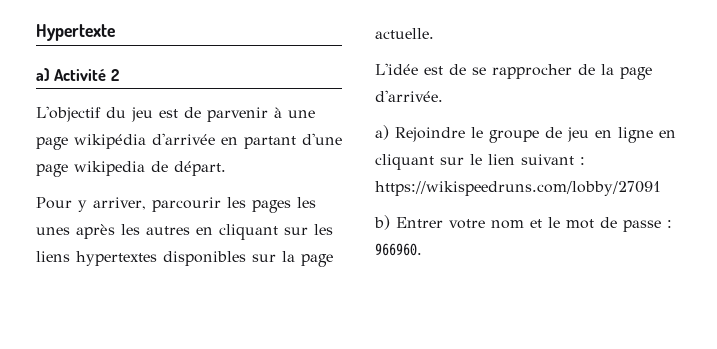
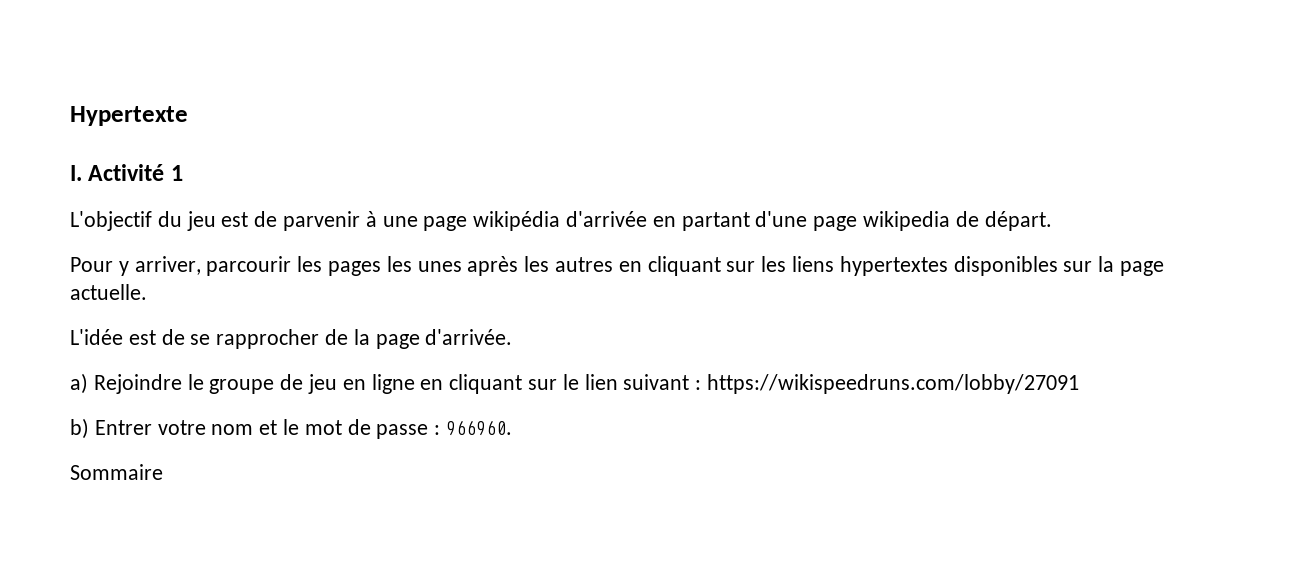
[36,68,119,81] a) Activité 2 -> [70,164,183,181] I. Activité 1
(422, 249) none -> [70,464,163,480] // Sommaire

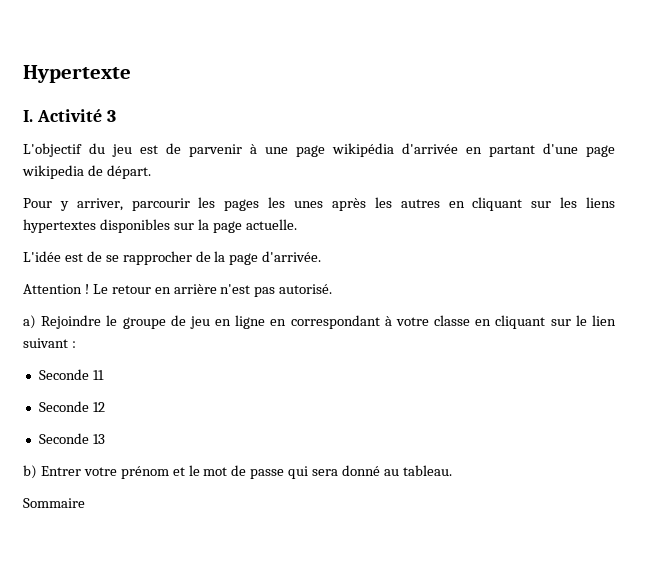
[170,165,183,181] 1 -> [106,110,116,122] 3
(513, 337) none -> [23,284,333,297] // Attention ! Le retour en arrière n'est pas autorisé.
(444, 384) none -> [290,315,492,329] correspondant à votre classe en
[707,374,1080,394] https://wikispeedruns.com/lobby/27091 -> [38,369,104,380] [38,401,105,412] [38,433,105,444] // Seconde 11 // Seconde 12 // Seconde 13
[211,424,254,435] nom -> [120,466,169,479] prénom
[434,420,513,436] : 966960. -> [288,465,452,479] qui sera donné au tableau.

